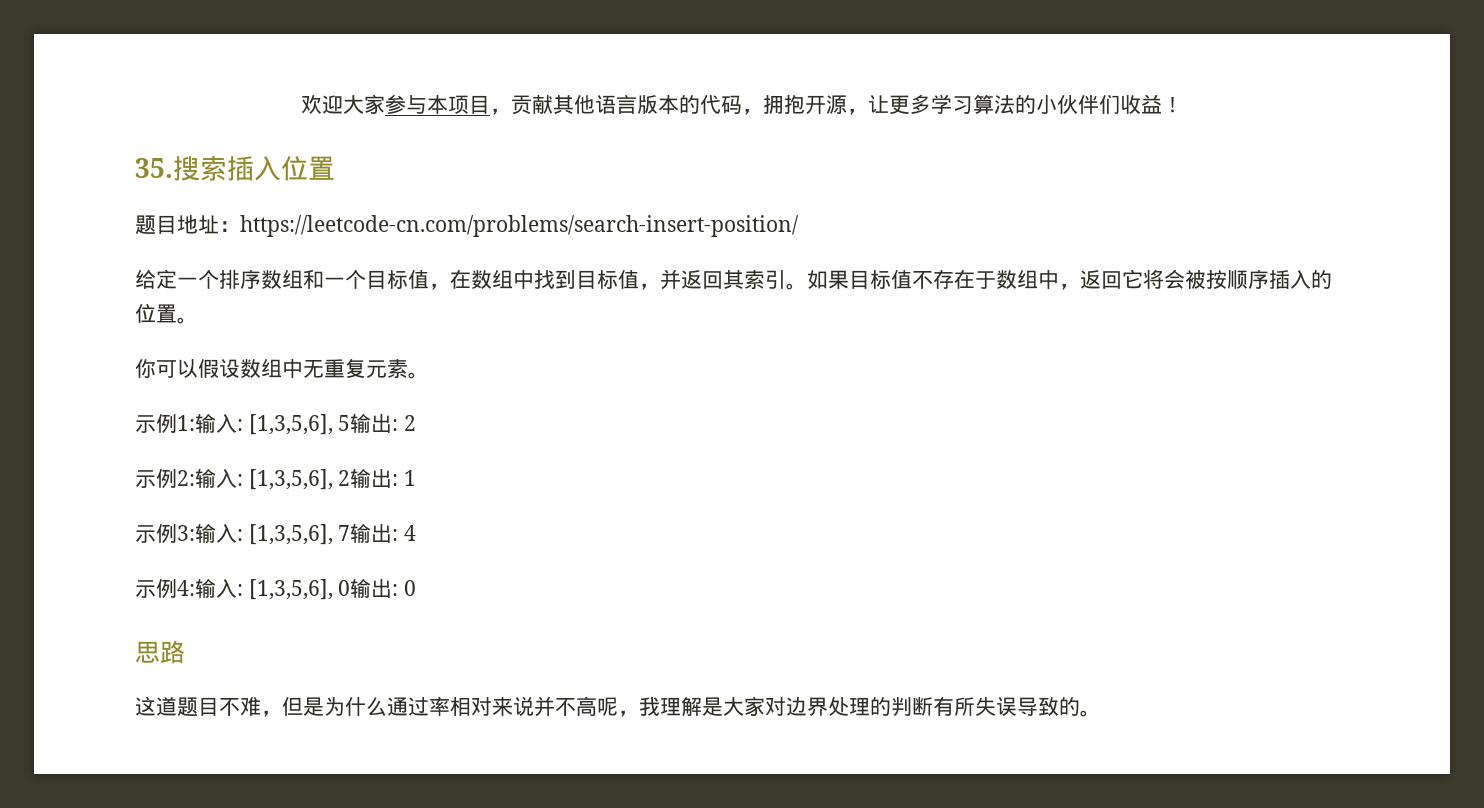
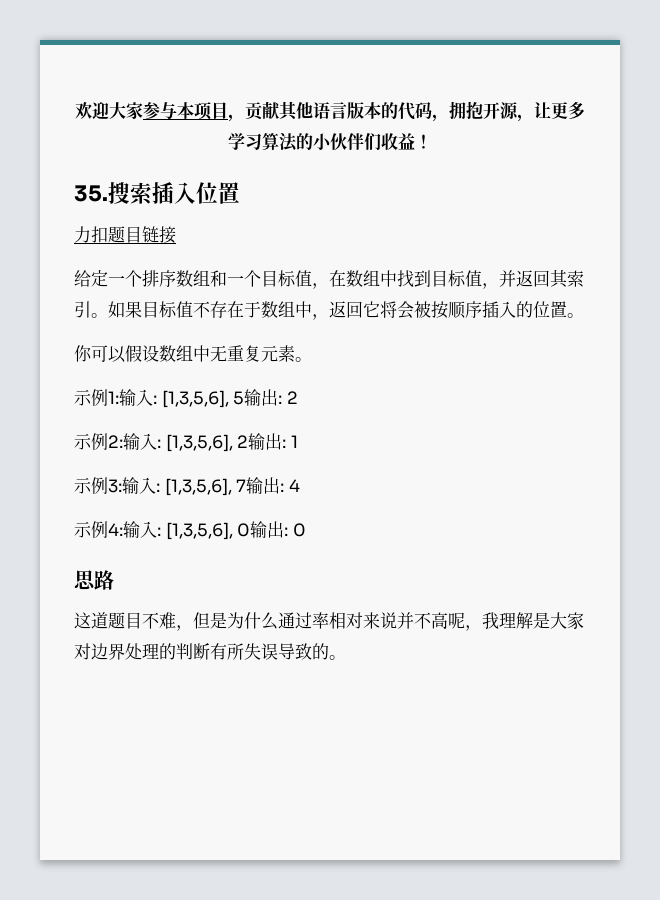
[135,215,799,237] 题目地址：https://leetcode-cn.com/problems/search-insert-position/ -> [74,226,176,244] 力扣题目链接

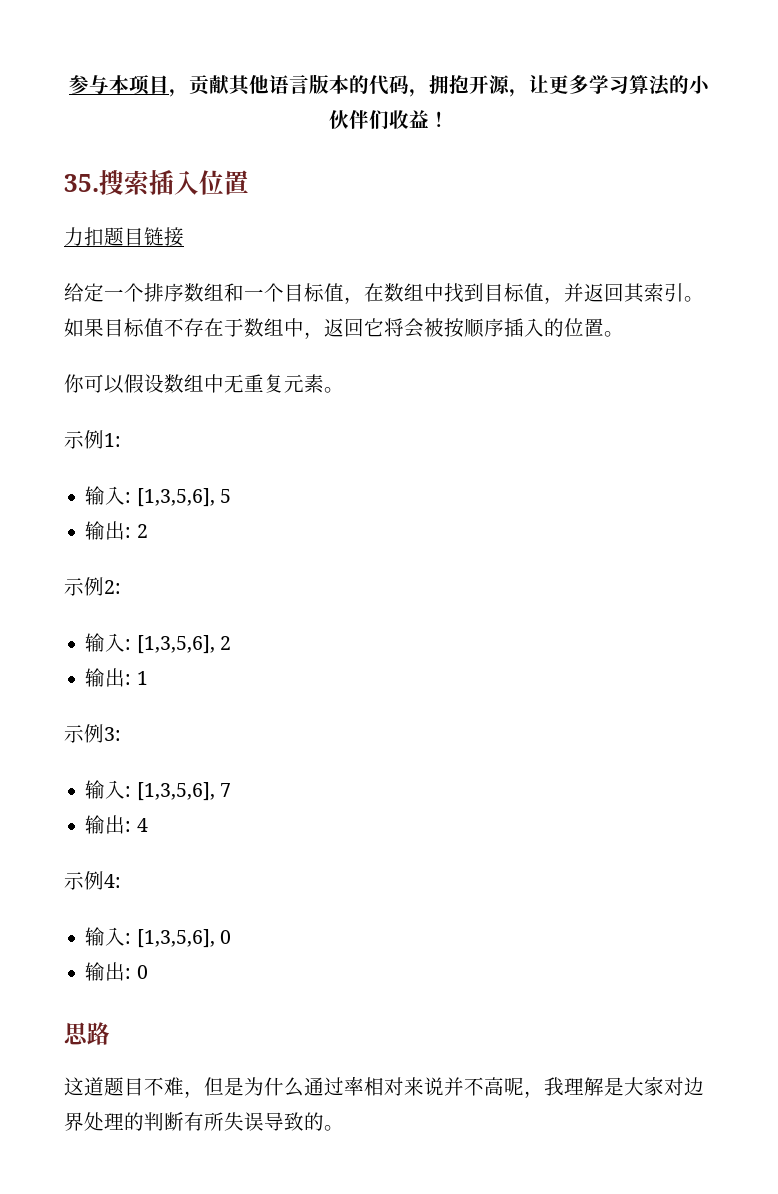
[75,101,143,120] 欢迎大家 -> (69, 84) none
(119, 397) none -> (121, 440) //
(245, 398) none -> (231, 496) //
(123, 441) none -> (121, 587) //
(249, 441) none -> (231, 643) //
(122, 486) none -> (121, 734) //
(247, 485) none -> (231, 790) //
(123, 529) none -> (121, 881) //
(251, 530) none -> (231, 937) //

